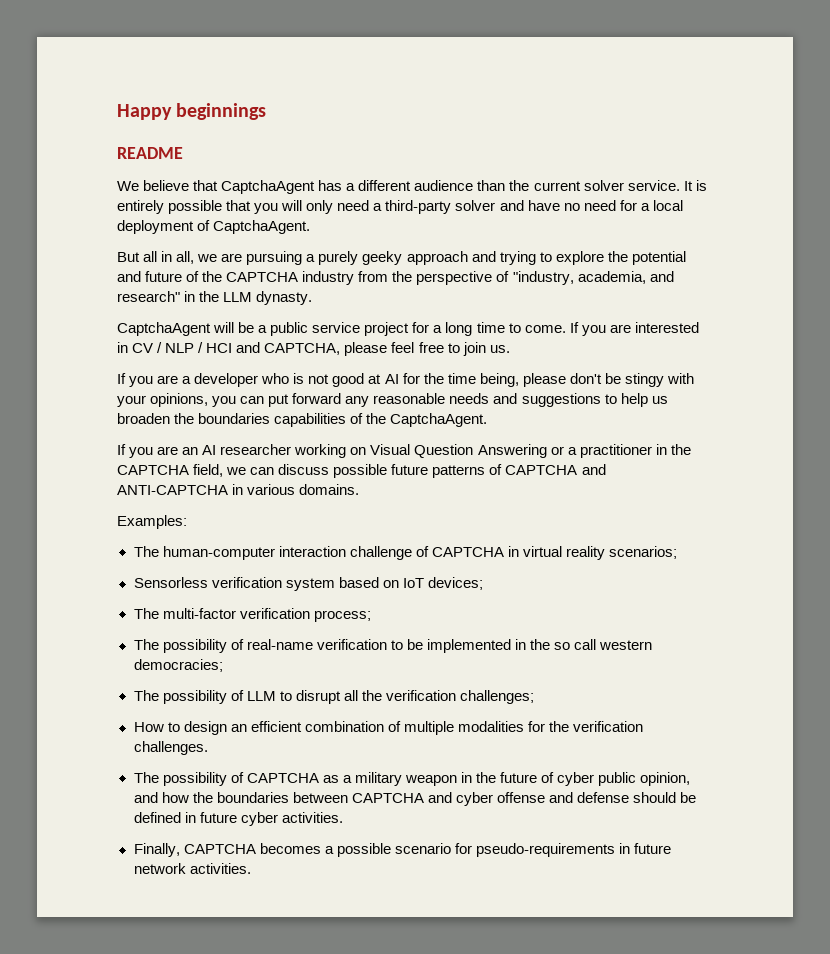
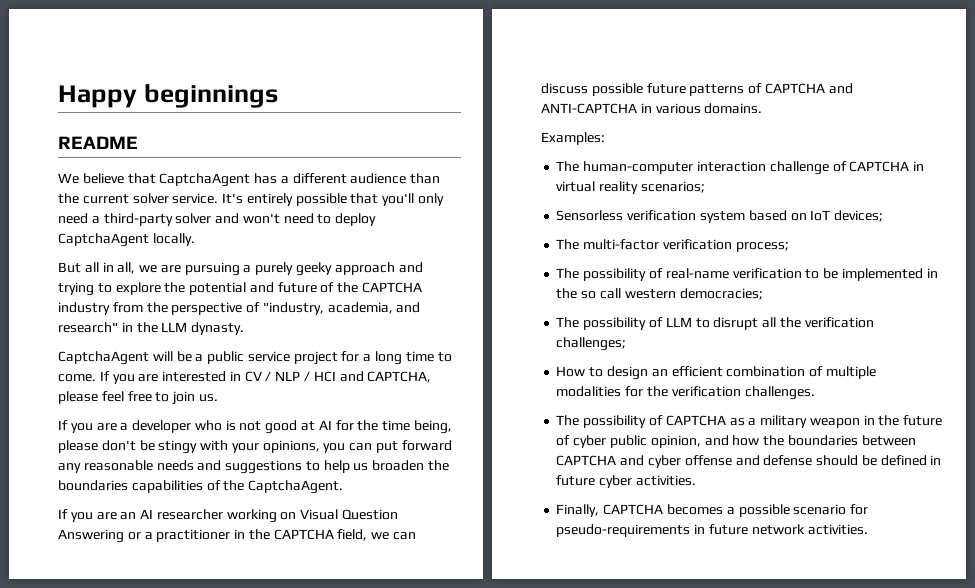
[683,180,707,191] It is -> [222,193,244,204] It's
[254,200,303,214] you will -> [382,193,415,206] you'll
[527,200,683,211] [117,220,311,234] have no need for a local deployment of CaptchaAgent. -> [242,213,377,226] [58,233,195,247] won't need to deploy CaptchaAgent locally.

